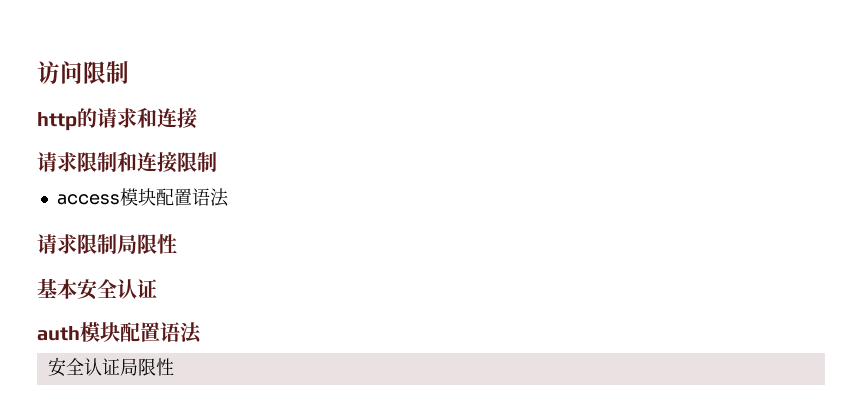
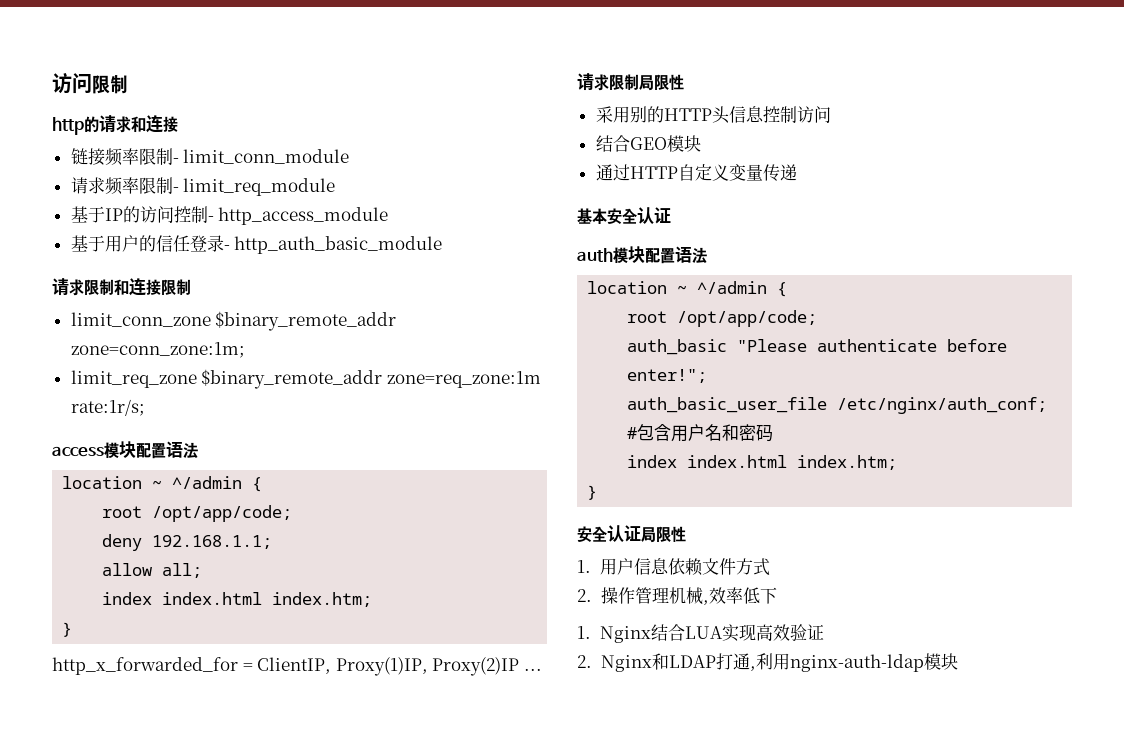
(197, 118) none -> [70,148,350,166] [70,177,336,196] [70,206,389,225] [70,235,443,254] // 链接频率限制- limit_conn_module // 请求频率限制- limit_req_module // 基于IP的访问控制- http_access_module // 基于用户的信任登录- http_auth_basic_module
[56,188,229,207] [37,234,177,254] access模块配置语法 // 请求限制局限性 -> [70,311,397,331] [70,342,245,358] [70,369,541,389] [70,399,145,416] [52,441,198,459] [62,476,263,492] [102,505,293,522] [102,534,273,551] [102,563,203,578] [102,592,373,607] [62,622,73,637] [52,657,542,676] [577,73,684,91] [595,106,831,124] [595,135,701,152] [595,164,797,182] limit_conn_zone $binary_remote_addr zone=conn_zone:1m; // limit_req_zone $binary_remote_addr zone=req_zone:1m rate:1r/s; // access模块配置语法 // location ~ ^/admin { // root /opt/app/code; // deny 192.168.1.1; // allow all; // index index.html index.htm; // } // http_x_forwarded_for = ClientIP, Proxy(1)IP, Proxy(2)IP ... // 请求限制局限性 // 采用别的HTTP头信息控制访问 // 结合GEO模块 // 通过HTTP自定义变量传递
[47,357,174,377] 安全认证局限性 -> [587,281,788,297] [627,310,818,327] [627,339,1008,355] [627,369,708,383] [627,397,1048,414] [627,424,774,442] [627,455,898,470] [587,485,598,500] [577,525,686,543] [577,558,770,576] [577,587,777,605] [577,624,824,643] [577,653,958,672] location ~ ^/admin { // root /opt/app/code; // auth_basic "Please authenticate before enter!"; // auth_basic_user_file /etc/nginx/auth_conf; #包含用户名和密码 // index index.html index.htm; // } // 安全认证局限性 // 1.用户信息依赖文件方式 // 2.操作管理机械,效率低下 // 1. Nginx结合LUA实现高效验证 // 2. Nginx和LDAP打通,利用nginx-auth-ldap模块

